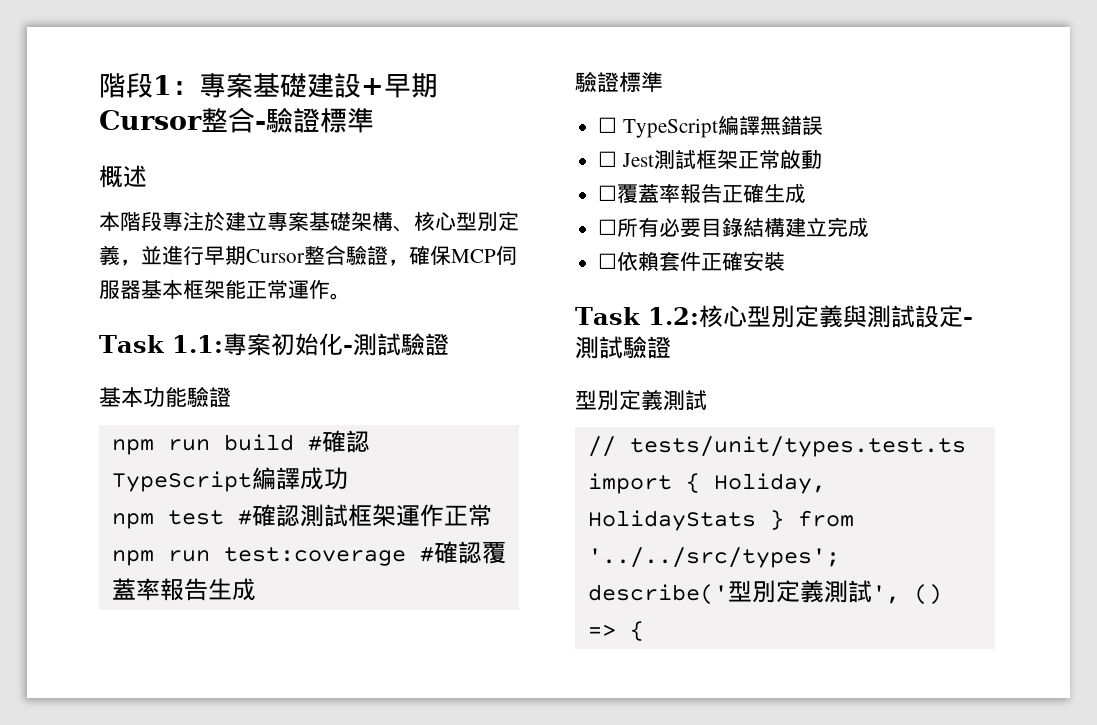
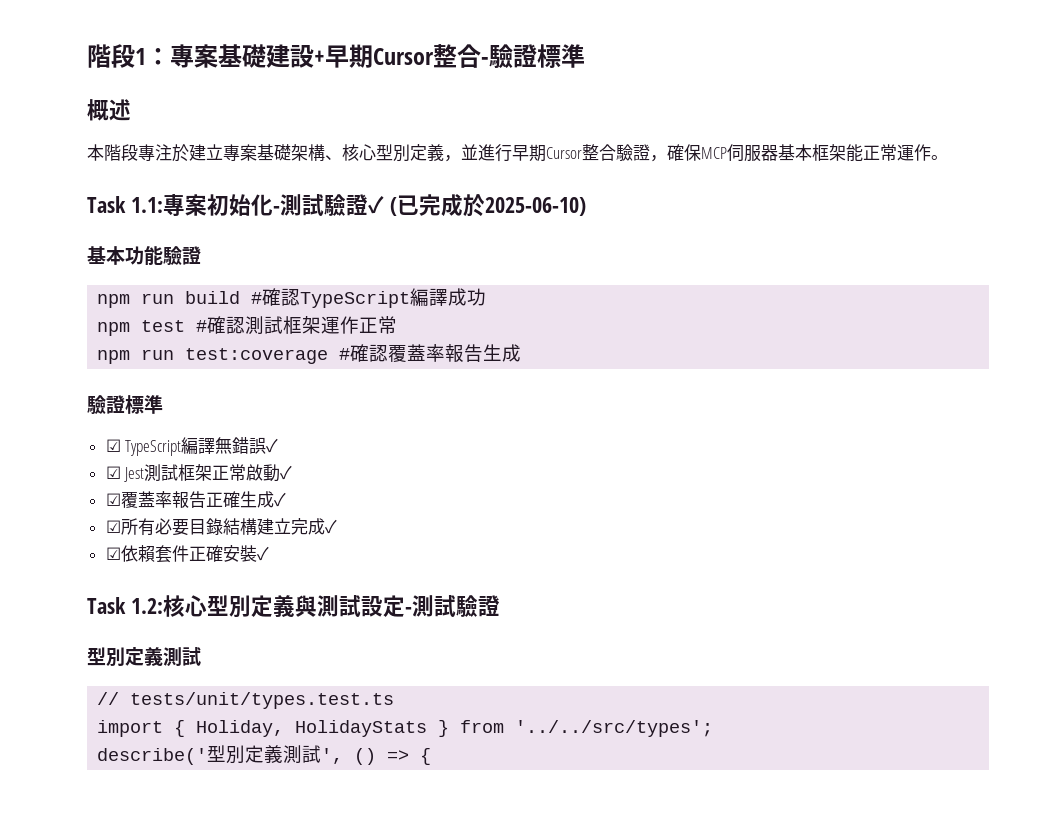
(449, 344) none -> [367,194,586,217] ✓ (已完成於2025-06-10)
[598,117,618,133] ☐ -> [105,439,121,452] ☑
[598,151,618,167] // ☐ -> [266,438,279,453] [105,466,121,479] ✓ // ☑
[598,185,618,201] // ☐ -> [280,465,293,480] [105,493,121,506] ✓ // ☑
[598,219,618,235] // ☐ -> [273,492,286,507] [105,520,121,533] ✓ // ☑
[598,253,618,269] // ☐ -> [324,519,337,534] [105,547,121,560] ✓ // ☑
(786, 261) none -> [256,546,269,561] ✓

